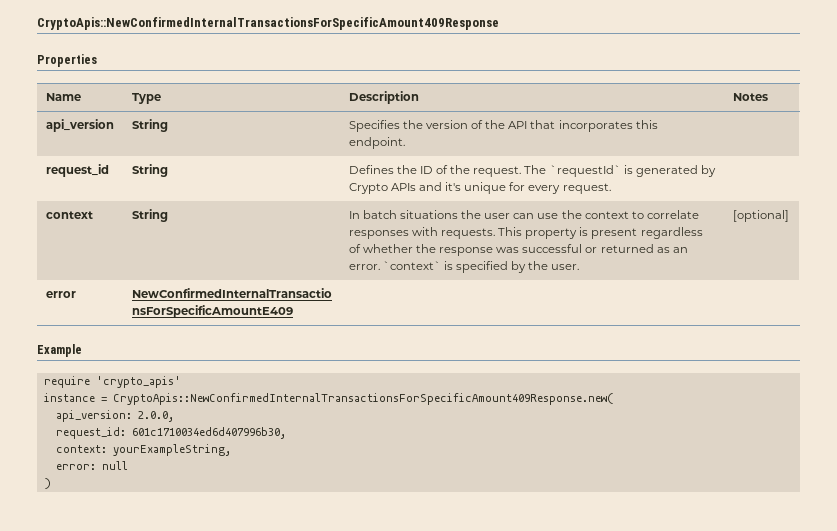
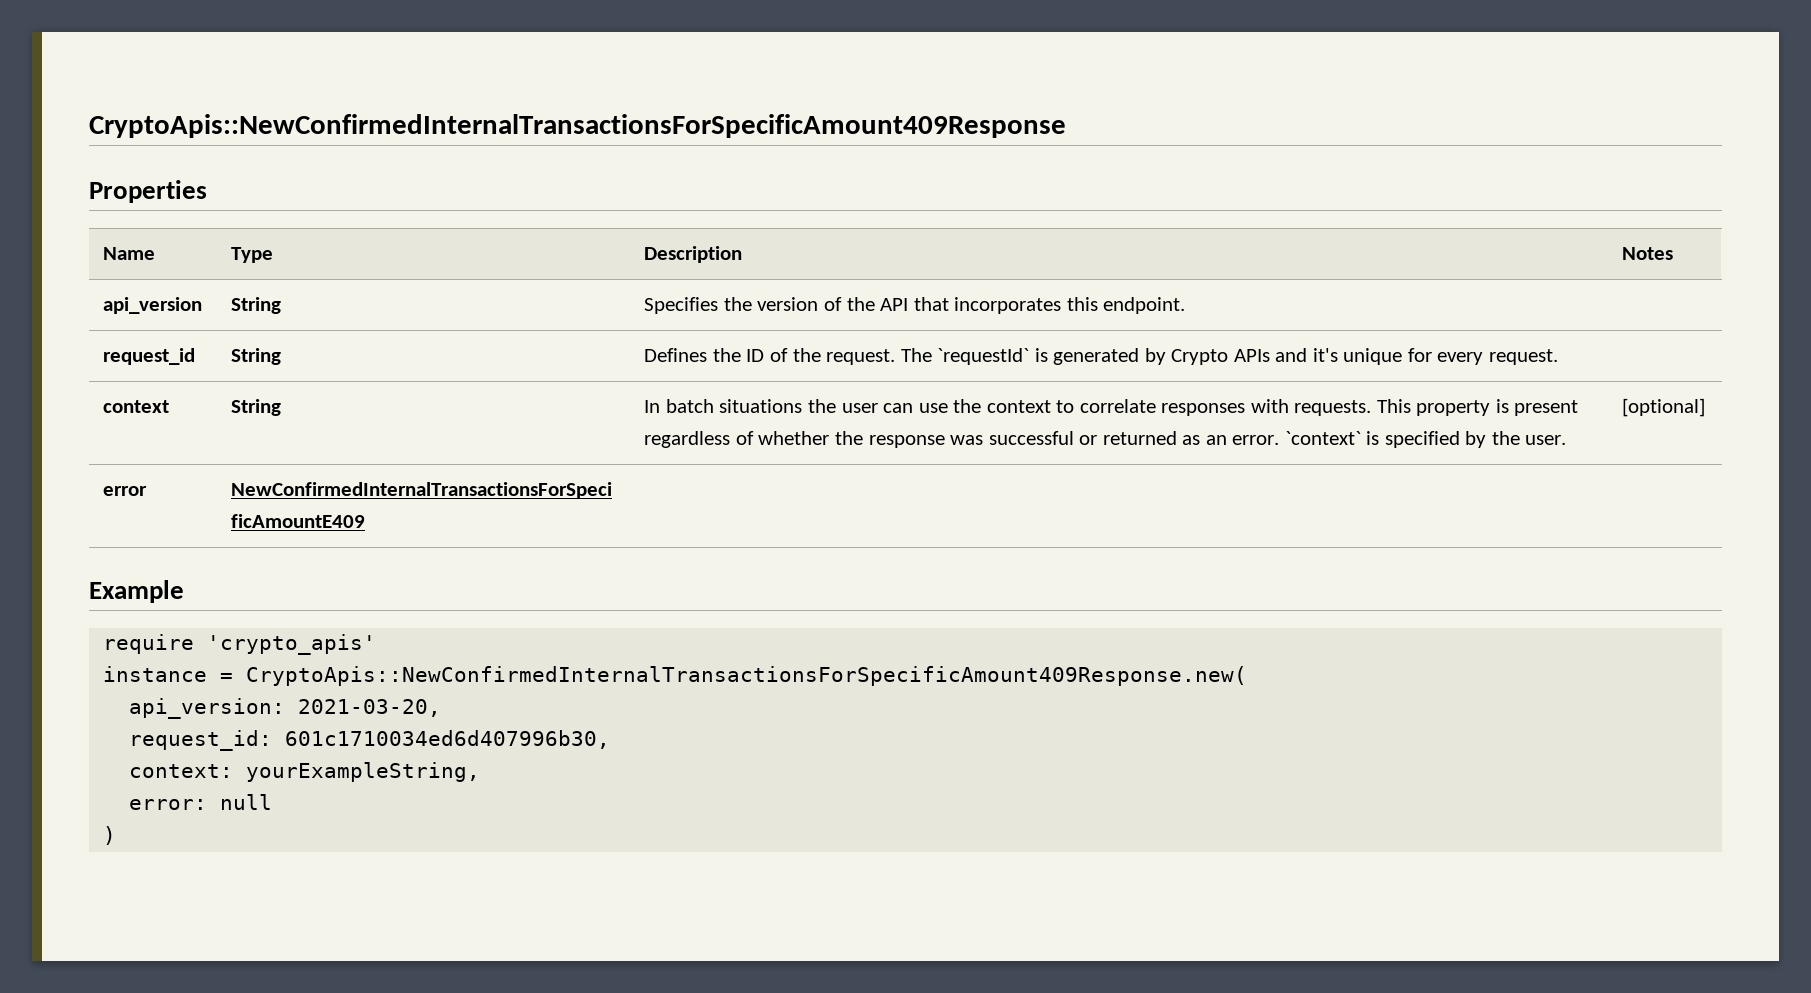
[137,411,174,422] 2.0.0, -> [297,699,441,717] 2021-03-20,

